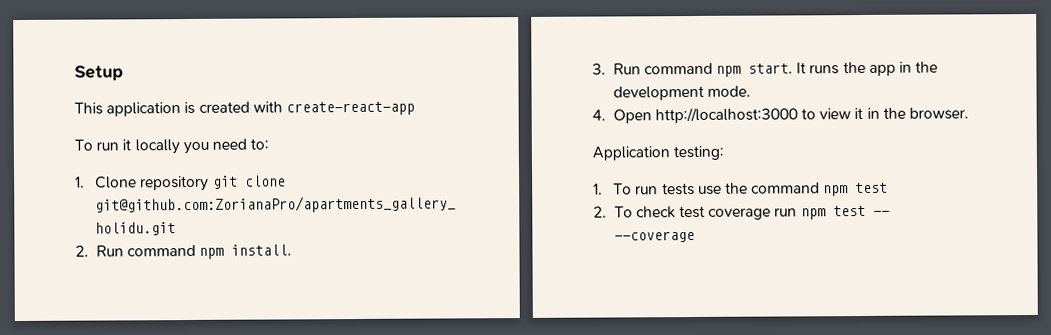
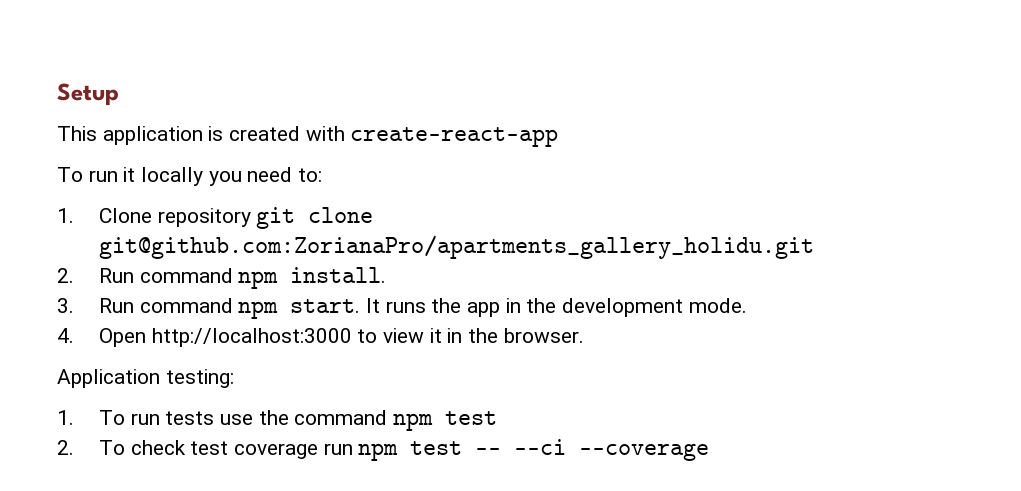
(890, 213) none -> [514,439,567,455] --ci

